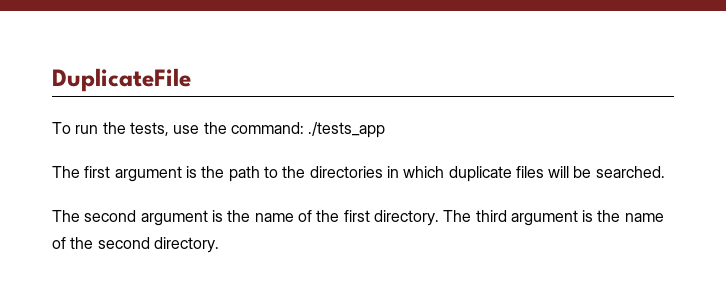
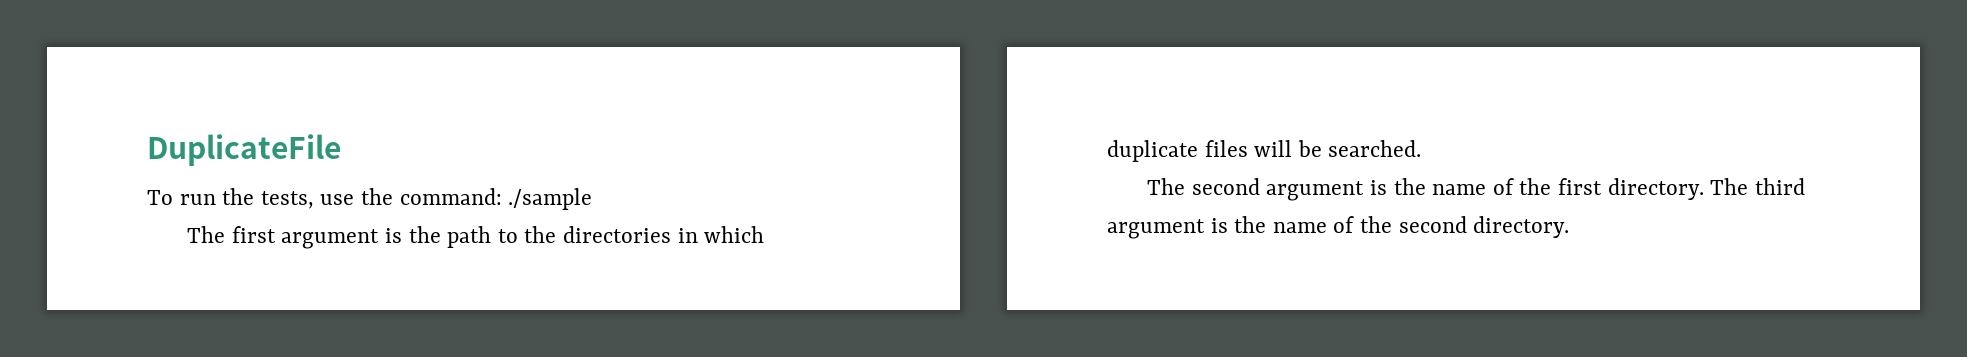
[308,122,386,138] ./tests_app -> [508,188,593,210] ./sample

